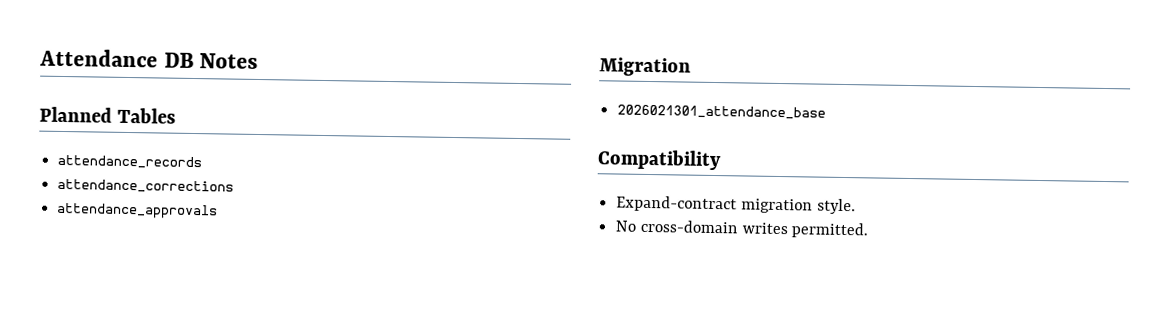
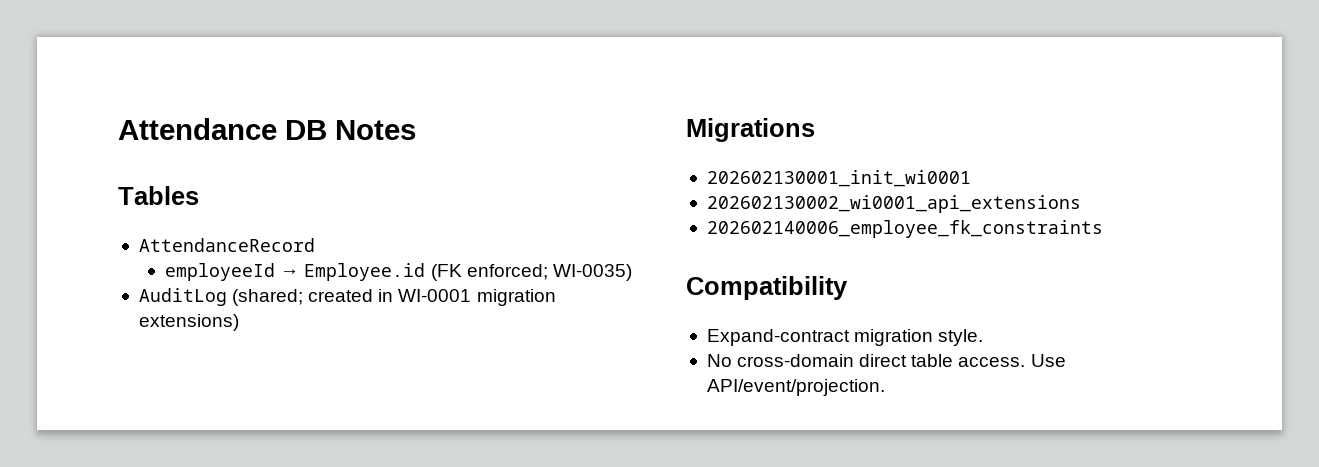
[39,106,112,123] Planned -> (416, 130) none
[57,154,203,170] [57,178,235,194] [56,202,219,220] [599,57,691,77] [617,104,827,120] attendance_records // attendance_corrections // attendance_approvals // Migration // 2026021301_attendance_base -> [138,238,315,252] [165,263,632,281] [138,288,556,306] [138,314,239,331] [686,118,815,142] [706,170,971,187] [706,195,1081,213] [706,220,1103,238] AttendanceRecord // employeeId → Employee.id (FK enforced; WI-0035) // AuditLog (shared; created in WI-0001 migration extensions) // Migrations // 202602130001_init_wi0001 // 202602130002_wi0001_api_extensions // 202602140006_employee_fk_constraints
[741,222,869,239] writes permitted. -> [859,354,1066,367] [706,379,885,396] direct table access. Use API/event/projection.

